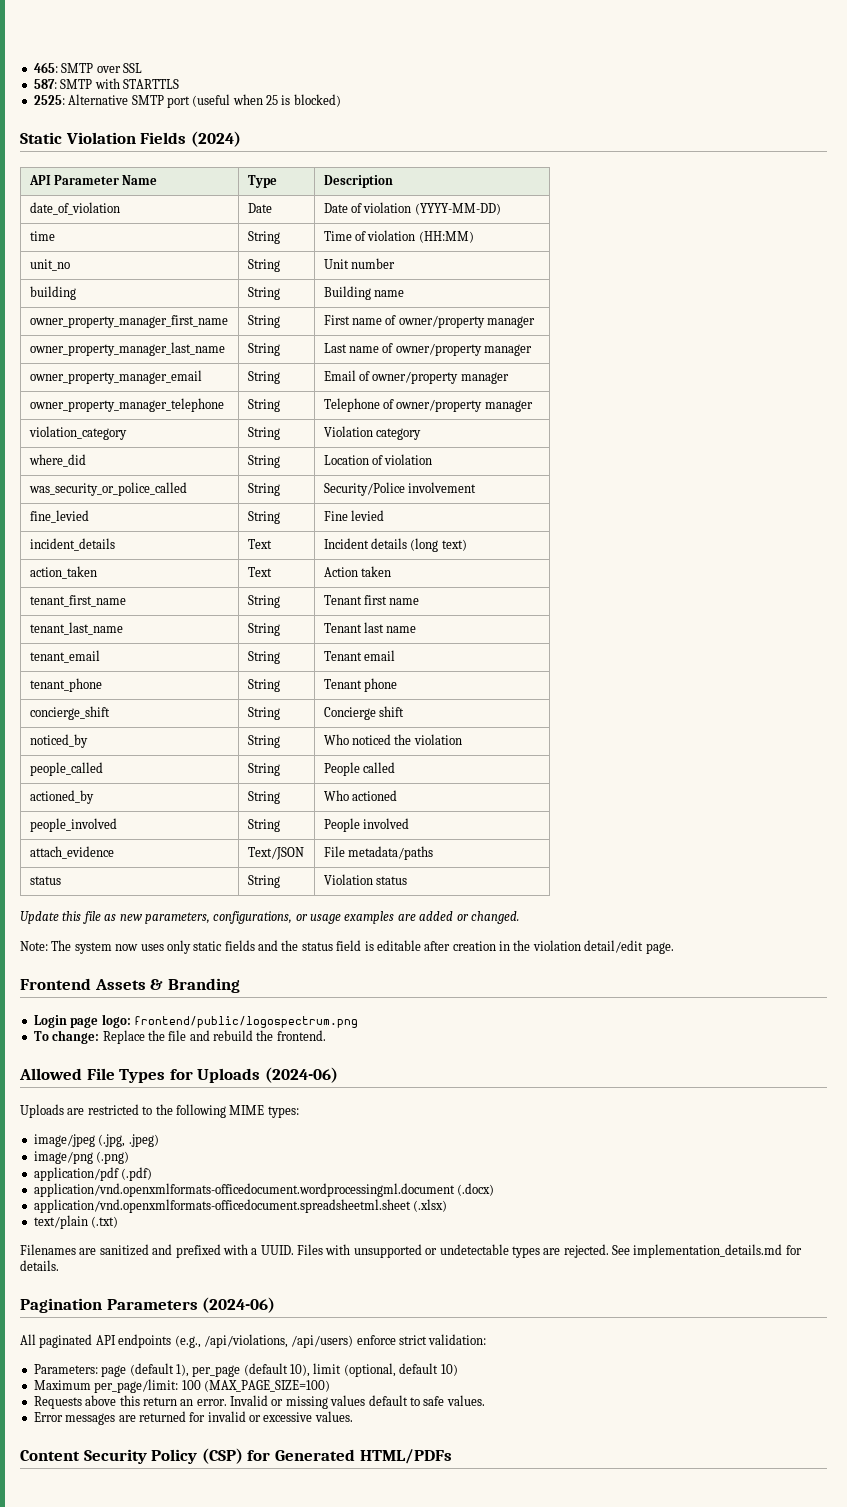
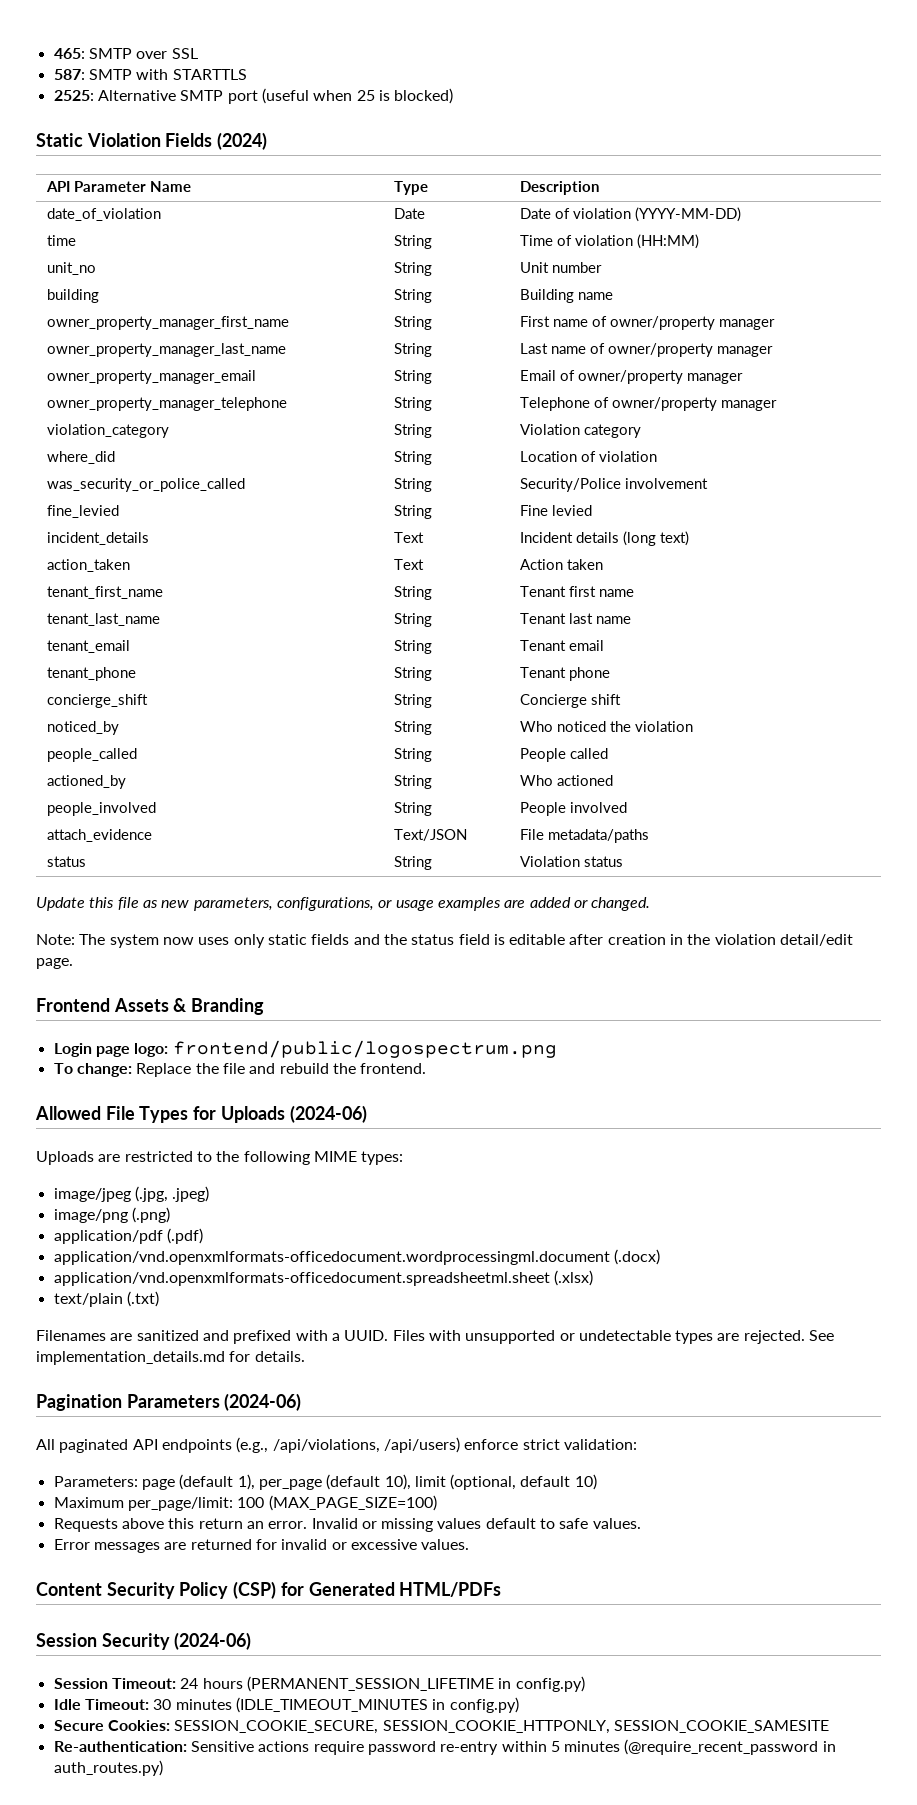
(452, 1456) none -> [36,1632,252,1650] [53,1676,585,1692] [53,1697,519,1713] [53,1720,829,1734] [53,1739,836,1755] [53,1760,163,1776] // Session Security (2024-06) // Session Timeout: 24 hours (PERMANENT_SESSION_LIFETIME in config.py) // Idle Timeout: 30 minutes (IDLE_TIMEOUT_MINUTES in config.py) // Secure Cookies: SESSION_COOKIE_SECURE, SESSION_COOKIE_HTTPONLY, SESSION_COOKIE_SAMESITE // Re-authentication: Sensitive actions require password re-entry within 5 minutes (@require_recent_password in auth_routes.py)

